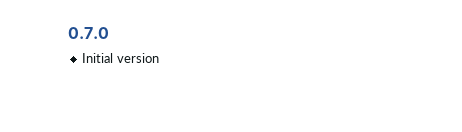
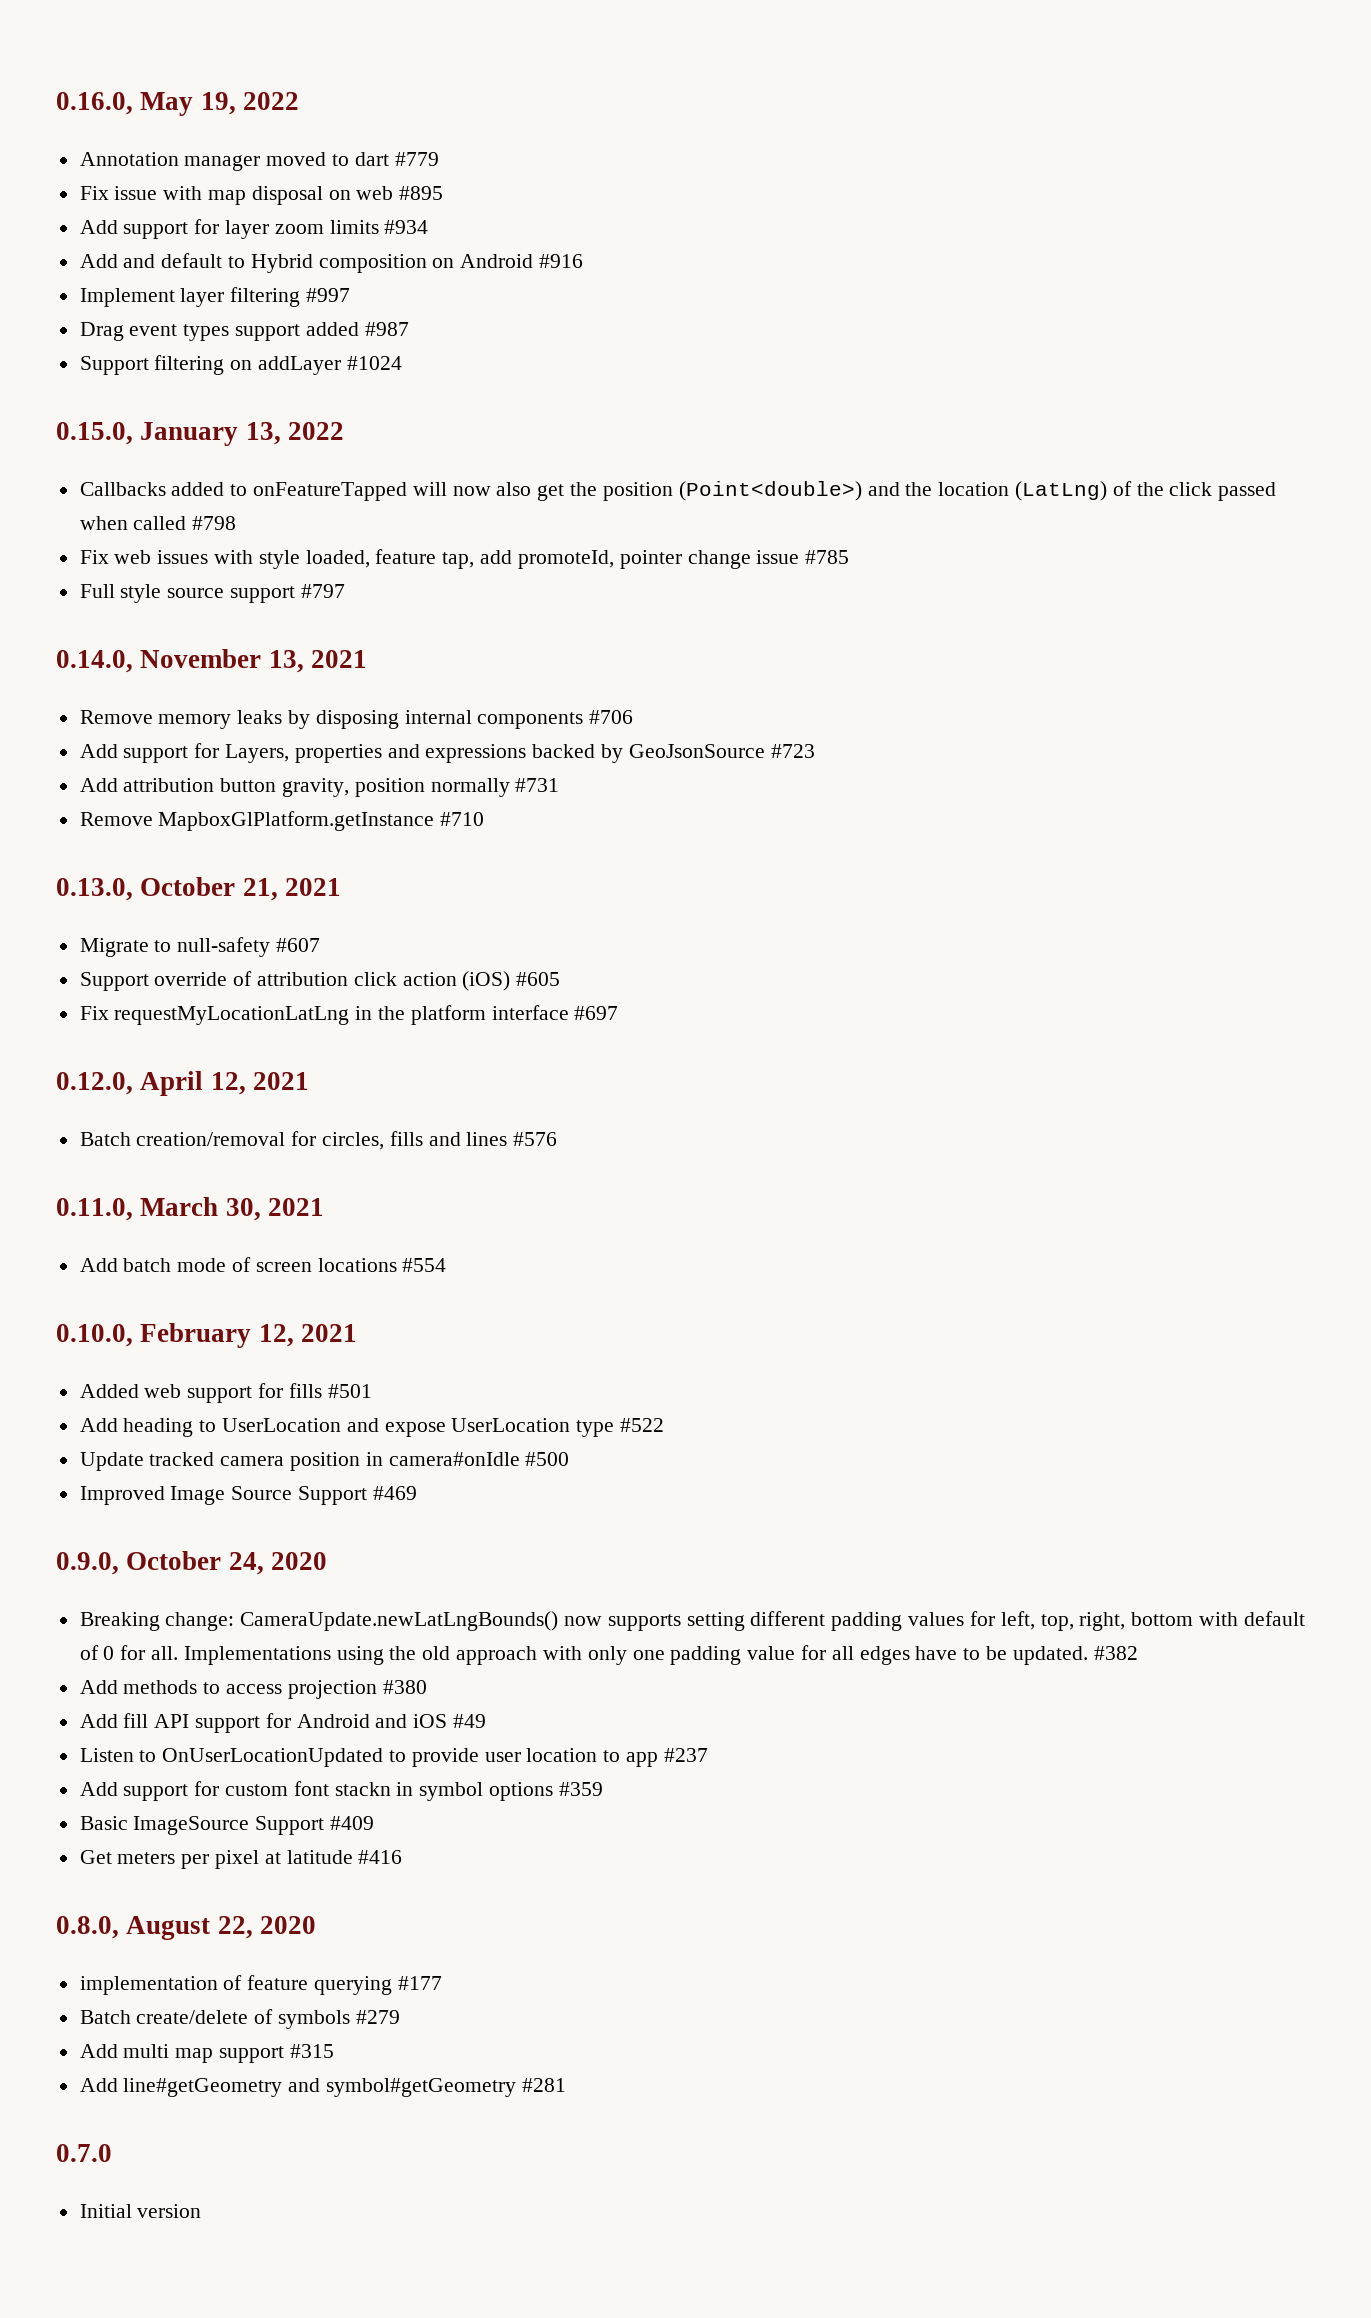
(68, 33) none -> [56,92,299,116] [79,152,439,171] [79,186,444,205] [79,219,429,239] [79,253,584,273] [79,287,351,307] [79,322,409,341] [79,355,402,375] [56,422,344,446] [79,481,1277,501] [79,516,237,530] [79,549,850,569] [79,584,345,603] [56,649,367,673] [79,710,634,729] [79,743,815,763] [79,778,560,797] [79,811,485,831] [56,877,341,901] [79,937,321,957] [79,971,561,991] [79,1005,619,1025] [56,1071,309,1096] [79,1131,558,1150] [56,1197,324,1221] [79,1257,447,1272] [56,1323,357,1348] [79,1383,372,1403] [79,1418,665,1437] [79,1452,570,1471] [79,1486,417,1505] [56,1551,327,1575] [79,1611,1305,1631] [79,1645,1138,1665] [79,1680,427,1699] [79,1713,487,1733] [79,1748,708,1767] [79,1781,603,1801] [79,1816,375,1835] [79,1850,403,1869] [56,1916,316,1940] [79,1975,442,1995] [79,2009,400,2029] [79,2044,334,2063] [79,2078,566,2097] 0.16.0, May 19, 2022 // Annotation manager moved to dart #779 // Fix issue with map disposal on web #895 // Add support for layer zoom limits #934 // Add and default to Hybrid composition on Android #916 // Implement layer filtering #997 // Drag event types support added #987 // Support filtering on addLayer #1024 // 0.15.0, January 13, 2022 // Callbacks added to onFeatureTapped will now also get the position (Point<double>) and the location (LatLng) of the click passed when called #798 // Fix web issues with style loaded, feature tap, add promoteId, pointer change issue #785 // Full style source support #797 // 0.14.0, November 13, 2021 // Remove memory leaks by disposing internal components #706 // Add support for Layers, properties and expressions backed by GeoJsonSource #723 // Add attribution button gravity, position normally #731 // Remove MapboxGlPlatform.getInstance #710 // 0.13.0, October 21, 2021 // Migrate to null-safety #607 // Support override of attribution click action (iOS) #605 // Fix requestMyLocationLatLng in the platform interface #697 // 0.12.0, April 12, 2021 // Batch creation/removal for circles, fills and lines #576 // 0.11.0, March 30, 2021 // Add batch mode of screen locations #554 // 0.10.0, February 12, 2021 // Added web support for fills #501 // Add heading to UserLocation and expose UserLocation type #522 // Update tracked camera position in camera#onIdle #500 // Improved Image Source Support #469 // 0.9.0, October 24, 2020 // Breaking change: CameraUpdate.newLatLngBounds() now supports setting different padding values for left, top, right, bottom with default of 0 for all. Implementations using the old approach with only one padding value for all edges have to be updated. #382 // Add methods to access projection #380 // Add fill API support for Android and iOS #49 // Listen to OnUserLocationUpdated to provide user location to app #237 // Add support for custom font stackn in symbol options #359 // Basic ImageSource Support #409 // Get meters per pixel at latitude #416 // 0.8.0, August 22, 2020 // implementation of feature querying #177 // Batch create/delete of symbols #279 // Add multi map support #315 // Add line#getGeometry and symbol#getGeometry #281 //

